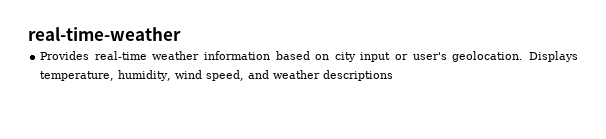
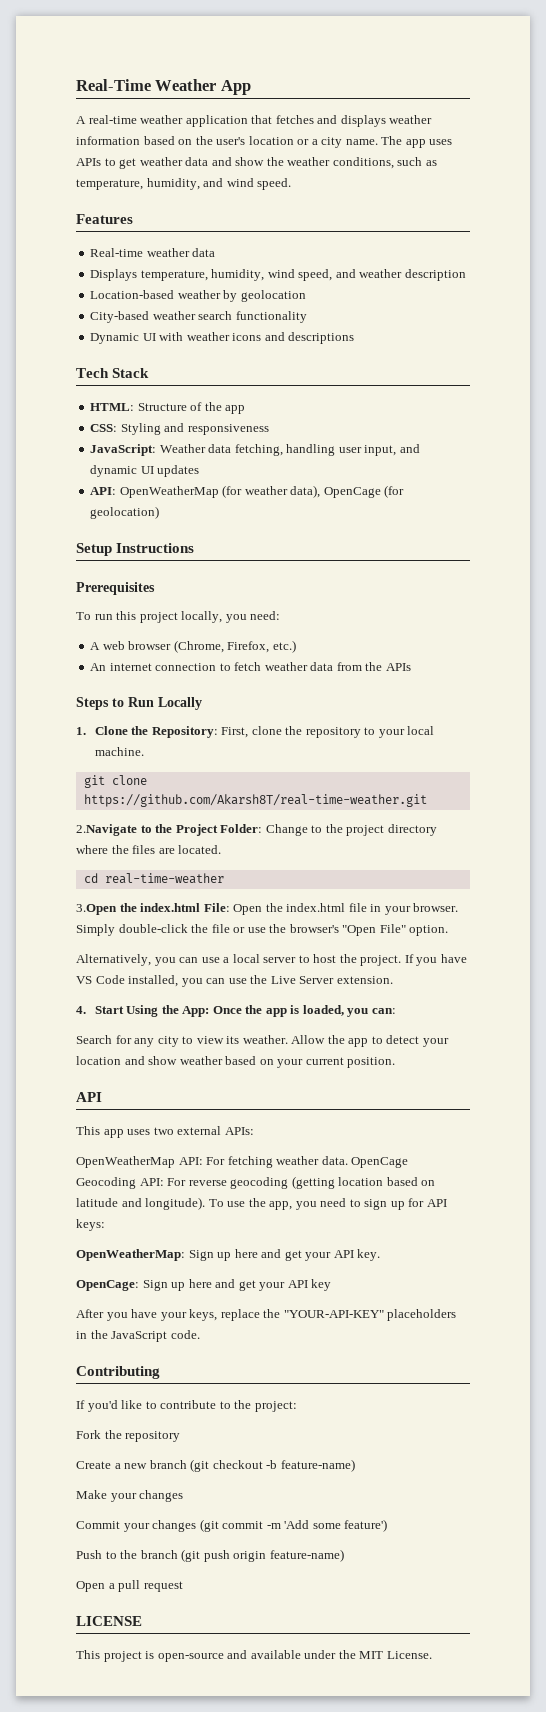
[28,27,181,41] [40,51,524,62] real-time-weather // Provides real-time weather information based on city input or user's geolocation. -> [76,79,251,95] [76,115,433,127] [76,136,453,148] [76,157,437,169] [76,178,292,190] [76,214,133,224] [90,248,216,257] Real-Time Weather App // A real-time weather application that fetches and displays weather information based on the user's location or a city name. The app uses APIs to get weather data and show the weather conditions, such as temperature, humidity, and wind speed. // Features // Real-time weather data //
[323,70,394,81] descriptions -> [404,269,466,281] [90,290,306,302] [90,311,307,323] [90,332,355,344] [76,368,150,378] [90,402,246,414] [90,423,269,435] [90,444,420,456] [90,465,200,477] [90,485,405,498] [90,506,160,519] [76,543,195,556] [76,582,155,595] [76,611,281,623] [90,640,296,653] [90,662,411,671] [76,697,202,710] [76,726,435,738] [94,747,144,756] [83,775,147,788] [83,794,427,807] [76,824,437,836] [76,845,222,854] [83,873,224,884] [76,903,459,915] [76,924,449,936] [76,954,467,966] [76,975,393,987] [76,1005,396,1017] [76,1035,449,1047] [76,1056,396,1068] [76,1092,102,1102] [76,1126,254,1138] [76,1156,409,1168] [76,1176,436,1189] [76,1197,447,1210] [76,1219,105,1231] [76,1249,381,1261] [76,1279,332,1291] [76,1309,457,1321] [76,1330,200,1342] [76,1366,160,1379] [76,1400,297,1412] [76,1430,181,1442] [76,1459,355,1472] [76,1490,184,1502] [76,1519,388,1532] [76,1549,344,1562] [76,1580,183,1592] [76,1616,142,1626] [76,1650,432,1662] description // Location-based weather by geolocation // City-based weather search functionality // Dynamic UI with weather icons and descriptions // Tech Stack // HTML: Structure of the app // CSS: Styling and responsiveness // JavaScript: Weather data fetching, handling user input, and dynamic UI updates // API: OpenWeatherMap (for weather data), OpenCage (for geolocation) // Setup Instructions // Prerequisites // To run this project locally, you need: // A web browser (Chrome, Firefox, etc.) // An internet connection to fetch weather data from the APIs // Steps to Run Locally // 1. Clone the Repository: First, clone the repository to your local machine. // git clone https://github.com/Akarsh8T/real-time-weather.git // 2.Navigate to the Project Folder: Change to the project directory where the files are located. // cd real-time-weather // 3.Open the index.html File: Open the index.html file in your browser. Simply double-click the file or use the browser's "Open File" option. // Alternatively, you can use a local server to host the project. If you have VS Code installed, you can use the Live Server extension. // 4. Start Using the App: Once the app is loaded, you can: // Search for any city to view its weather. Allow the app to detect your location and show weather based on your current position. // API // This app uses two external APIs: // OpenWeatherMap API: For fetching weather data. OpenCage Geocoding API: For reverse geocoding (getting location based on latitude and longitude). To use the app, you need to sign up for API keys: // OpenWeatherMap: Sign up here and get your API key. // OpenCage: Sign up here and get your API key // After you have your keys, replace the "YOUR-API-KEY" placeholders in the JavaScript code. // Contributing // If you'd like to contribute to the project: // Fork the repository // Create a new branch (git checkout -b feature-name) // Make your changes // Commit your changes (git commit -m 'Add some feature') // Push to the branch (git push origin feature-name) // Open a pull request // LICENSE // This project is open-source and available under the MIT License.

